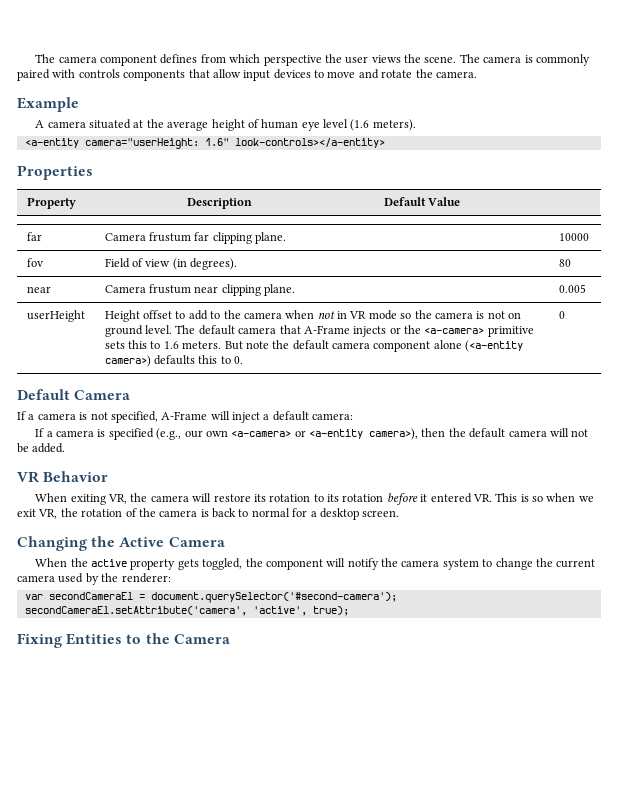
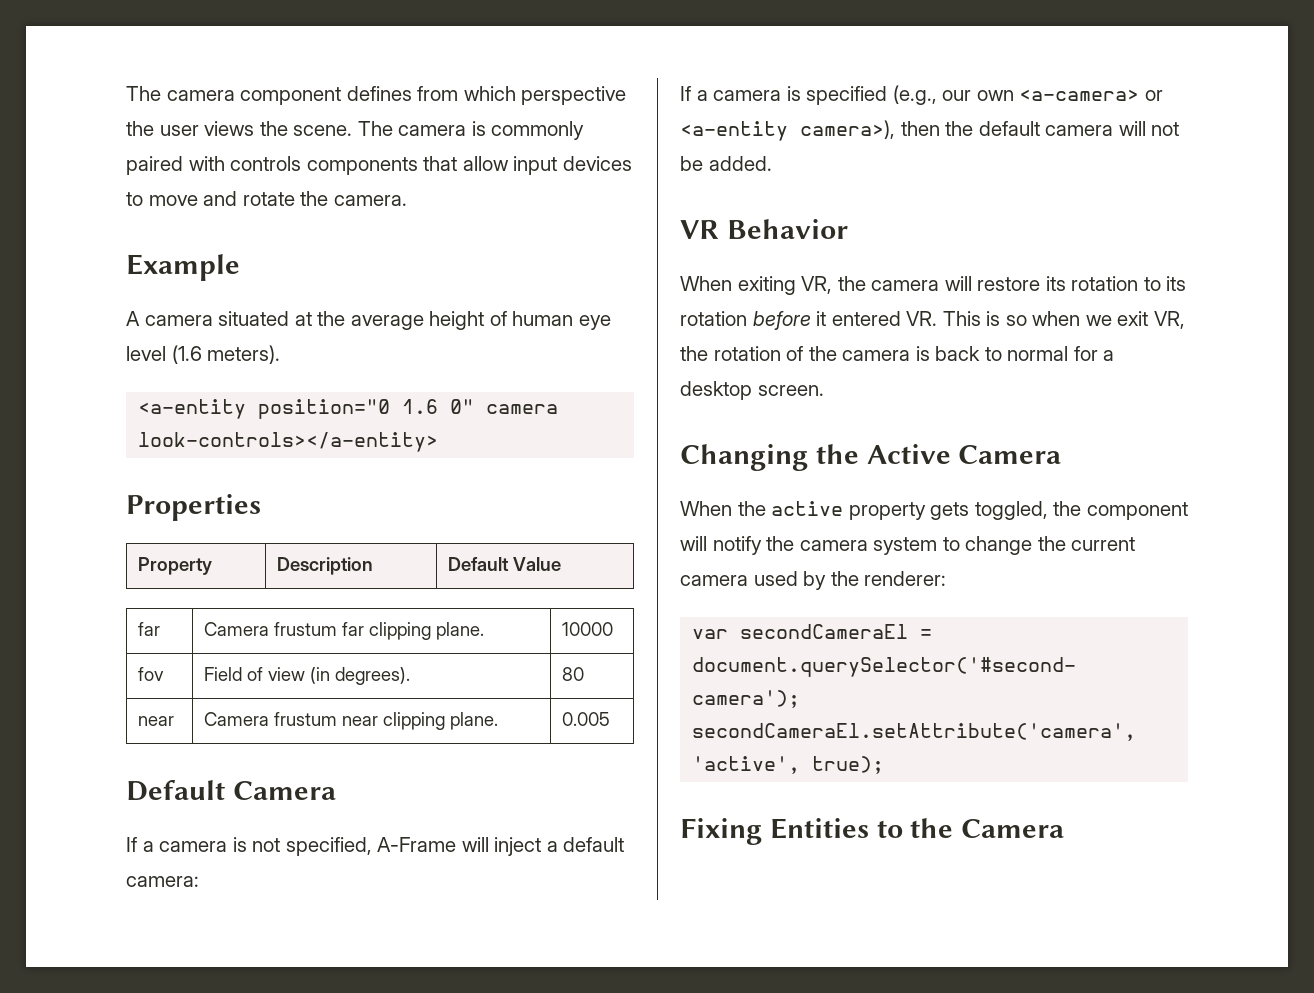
[84,138,229,149] camera="userHeight: 1.6" -> [258,399,559,419] position="0 1.6 0" camera
[26,310,85,322] [104,310,522,322] [104,325,534,337] [104,340,524,352] [104,355,244,367] [558,311,565,319] // userHeight | Height offset to add to the camera when not in VR mode so the camera is not on ground level. The default camera that A-Frame injects or the <a-camera> primitive sets this to 1.6 meters. But note the default camera component alone (<a-entity camera>) defaults this to 0. | 0 -> (610, 719) none

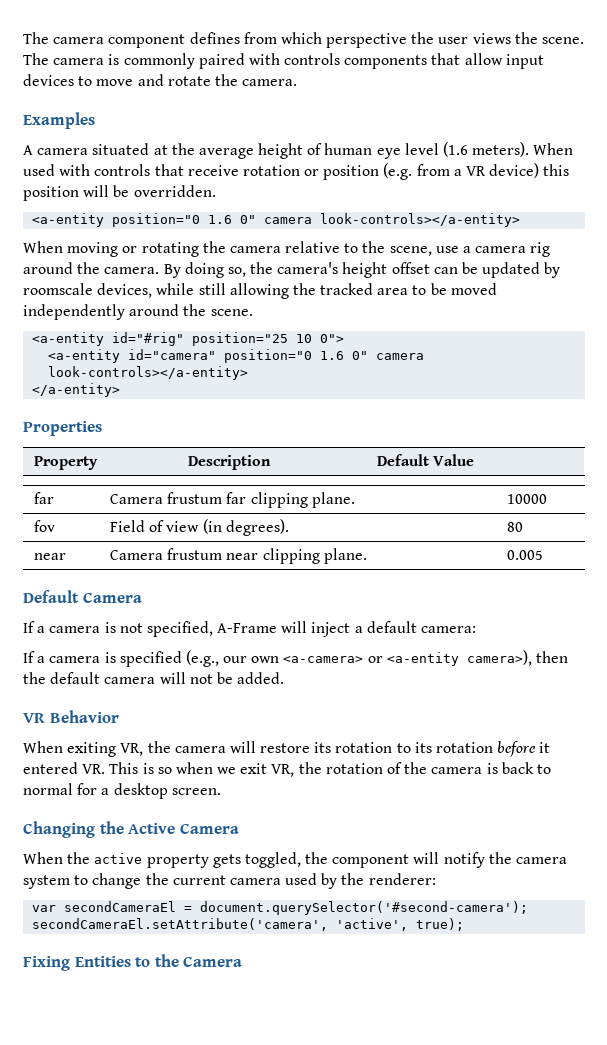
[126,254,240,281] Example -> [23,112,95,129] Examples
(281, 354) none -> [533,143,574,155] [23,163,570,180] [23,185,216,201] When used with controls that receive rotation or position (e.g. from a VR device) this position will be overridden.
(439, 442) none -> [23,241,551,257] [23,262,561,278] [23,283,497,299] [23,304,253,320] [32,332,345,346] [48,349,425,363] [48,366,249,380] [32,383,121,397] // When moving or rotating the camera relative to the scene, use a camera rig around the camera. By doing so, the camera's height offset can be updated by roomscale devices, while still allowing the tracked area to be moved independently around the scene. // <a-entity id="#rig" position="25 10 0"> // <a-entity id="camera" position="0 1.6 0" camera look-controls></a-entity> // </a-entity>

